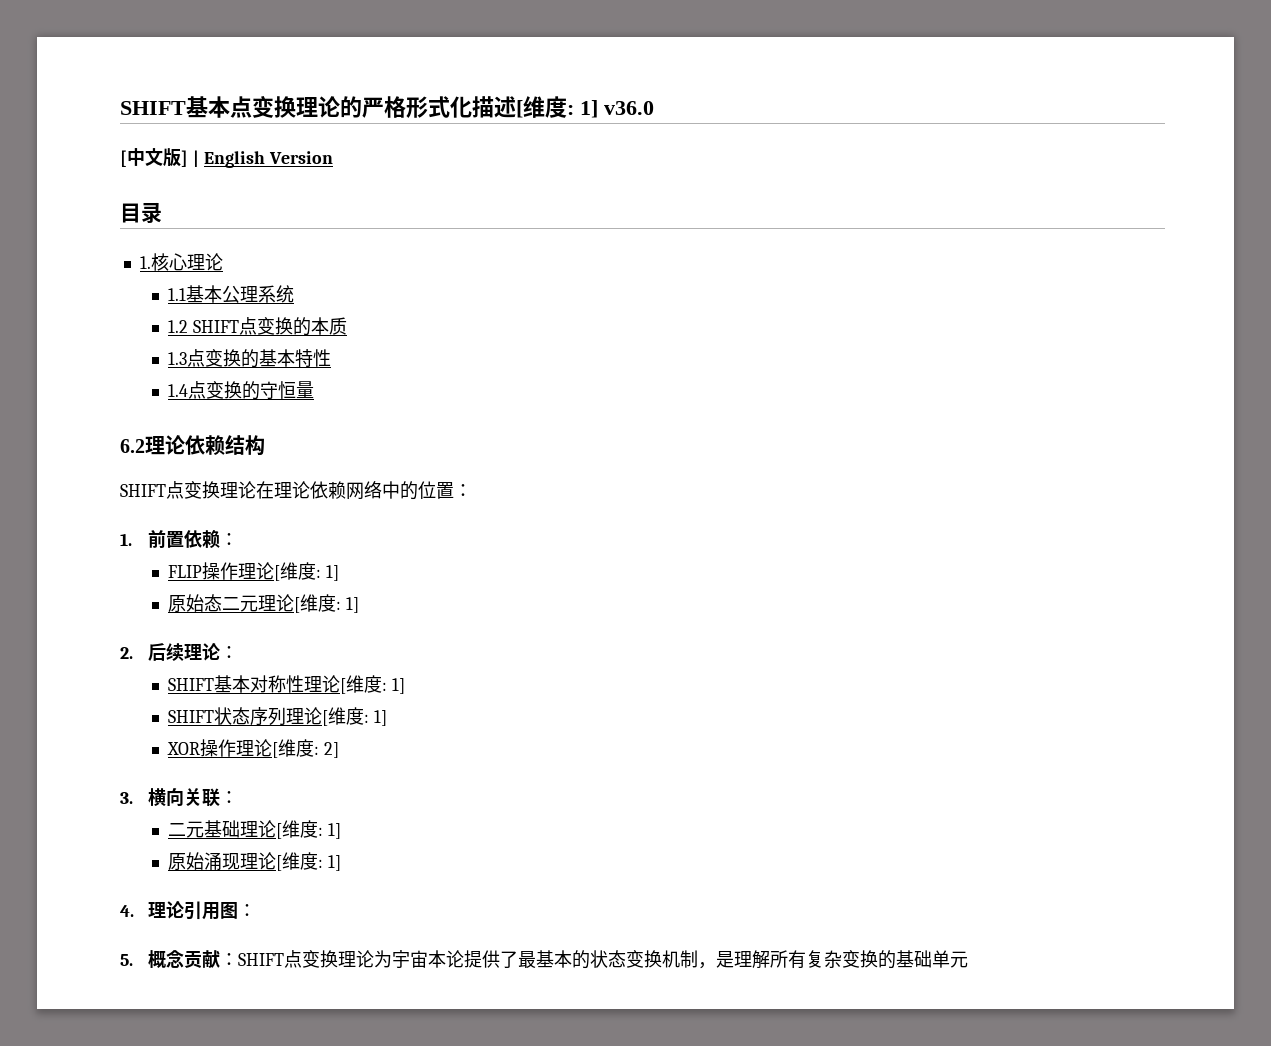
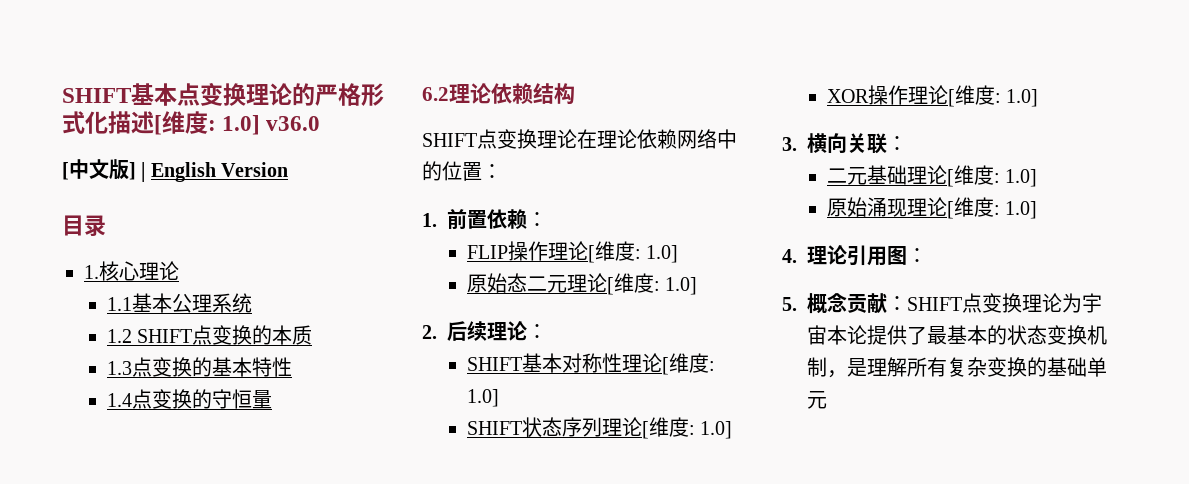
[580,100,598,118] 1] -> [222,115,261,135] 1.0]
[325,565,339,581] 1] -> [645,245,678,263] 1.0]
[345,597,359,613] 1] -> [664,277,697,295] 1.0]
[391,678,405,694] 1] -> [466,389,499,407] 1.0]
[373,710,387,726] 1] -> [699,421,732,439] 1.0]
[323,742,339,758] 2] -> [1005,89,1038,107] 1.0]
[327,823,341,839] 1] -> [1004,169,1037,187] 1.0]
[327,855,341,871] 1] -> [1004,201,1037,219] 1.0]

